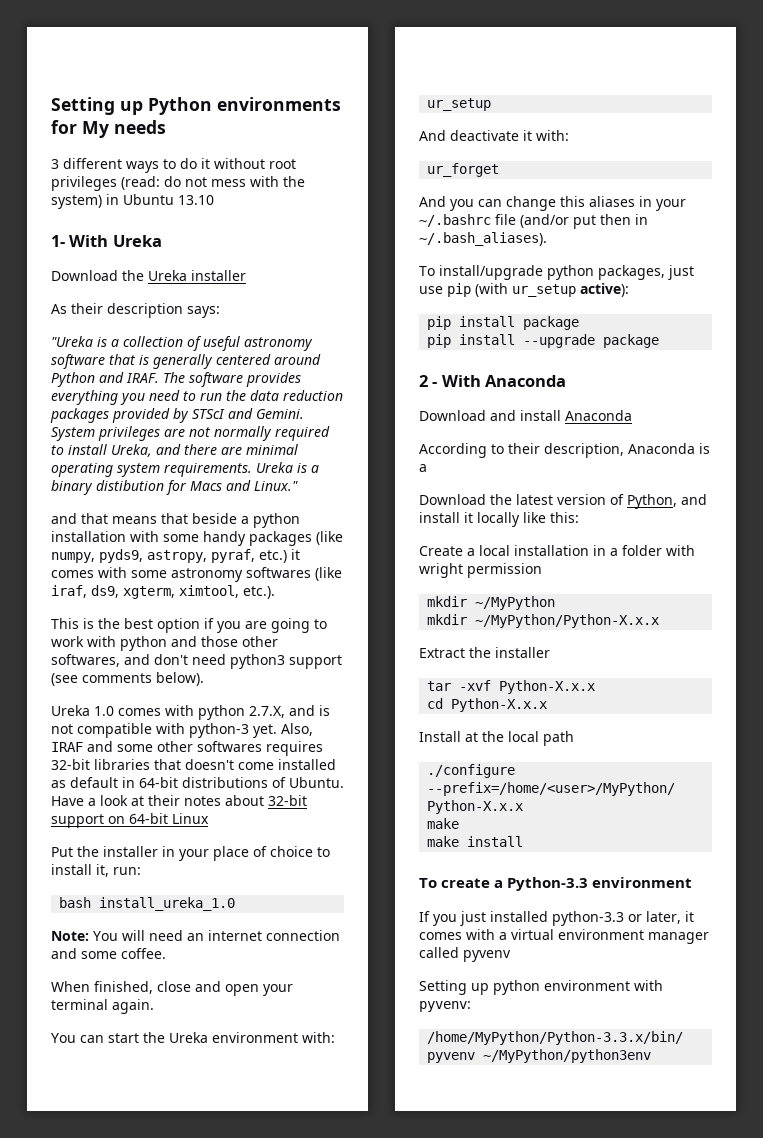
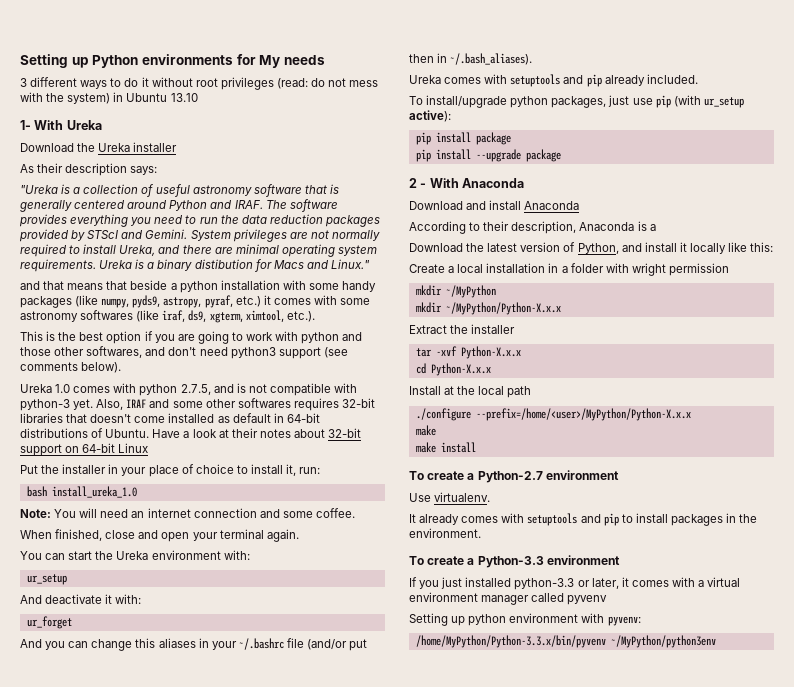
[249,706,285,718] 2.7.X, -> [180,384,211,395] 2.7.5,
(547, 239) none -> [409,74,698,87] // Ureka comes with setuptools and pip already included.
(524, 841) none -> [409,470,619,483] [409,492,491,502] [409,513,758,526] [409,528,481,538] // To create a Python-2.7 environment // Use virtualenv. // It already comes with setuptools and pip to install packages in the environment.

